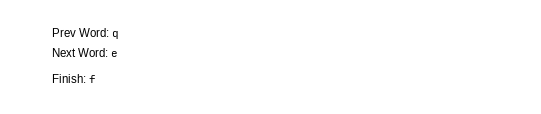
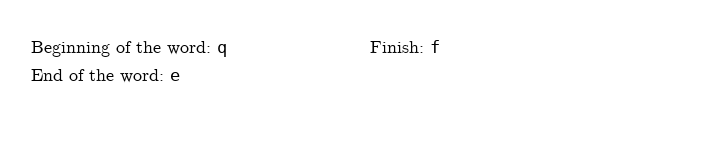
[52,28,120,39] [52,48,109,57] Prev Word: q // Next Word: -> [31,41,227,57] [31,69,164,83] Beginning of the word: q // End of the word:

